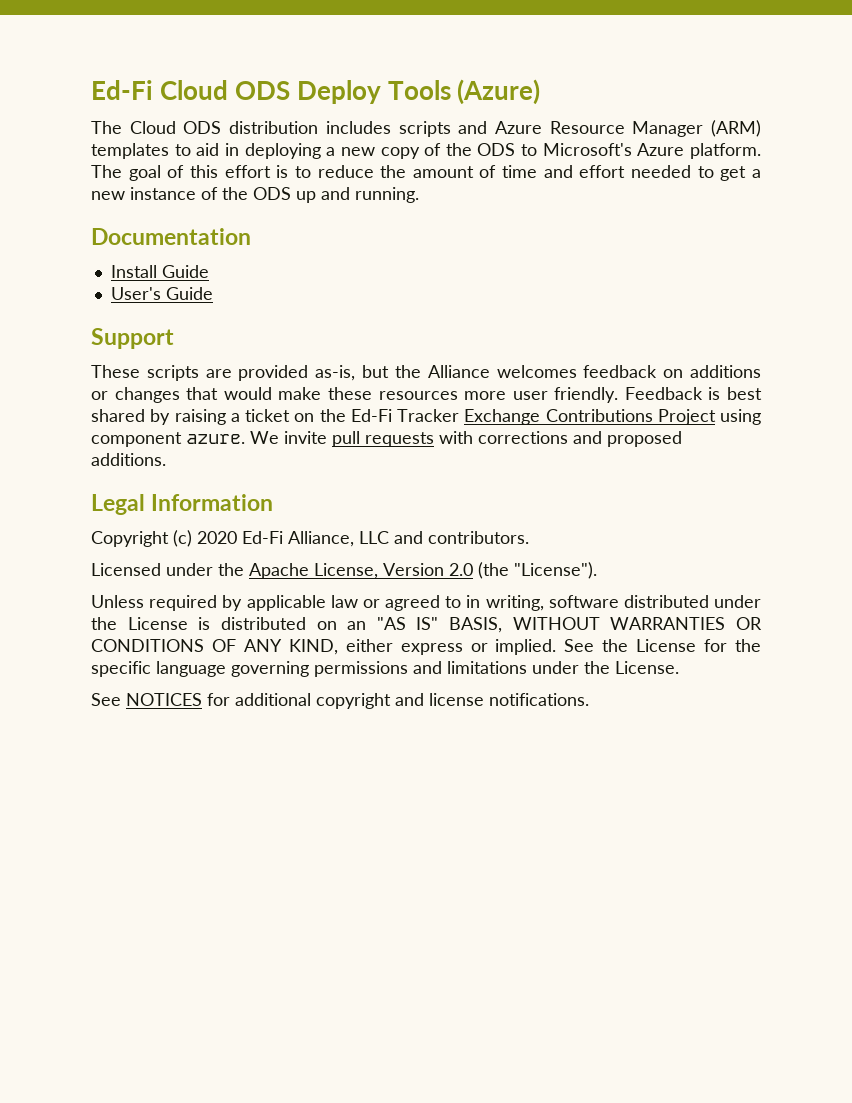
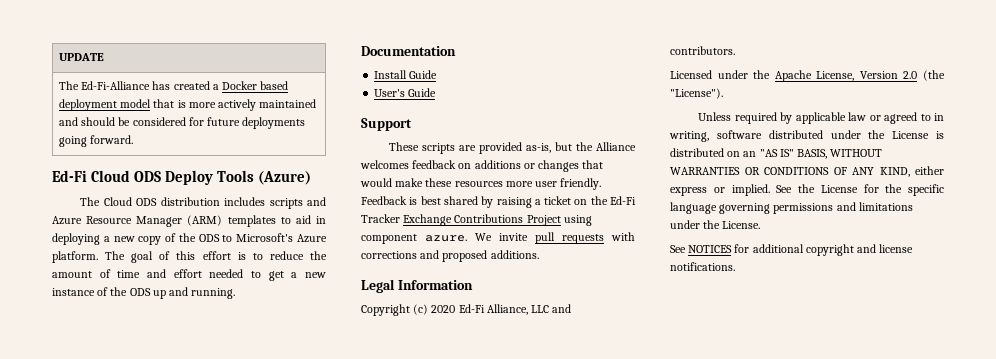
(91, 90) none -> [58,53,104,61] [58,81,289,90] [58,99,317,111] [58,117,306,129] [58,135,134,147] UPDATE // The Ed-Fi-Alliance has created a Docker based deployment model that is more actively maintained and should be considered for future deployments going forward. //

